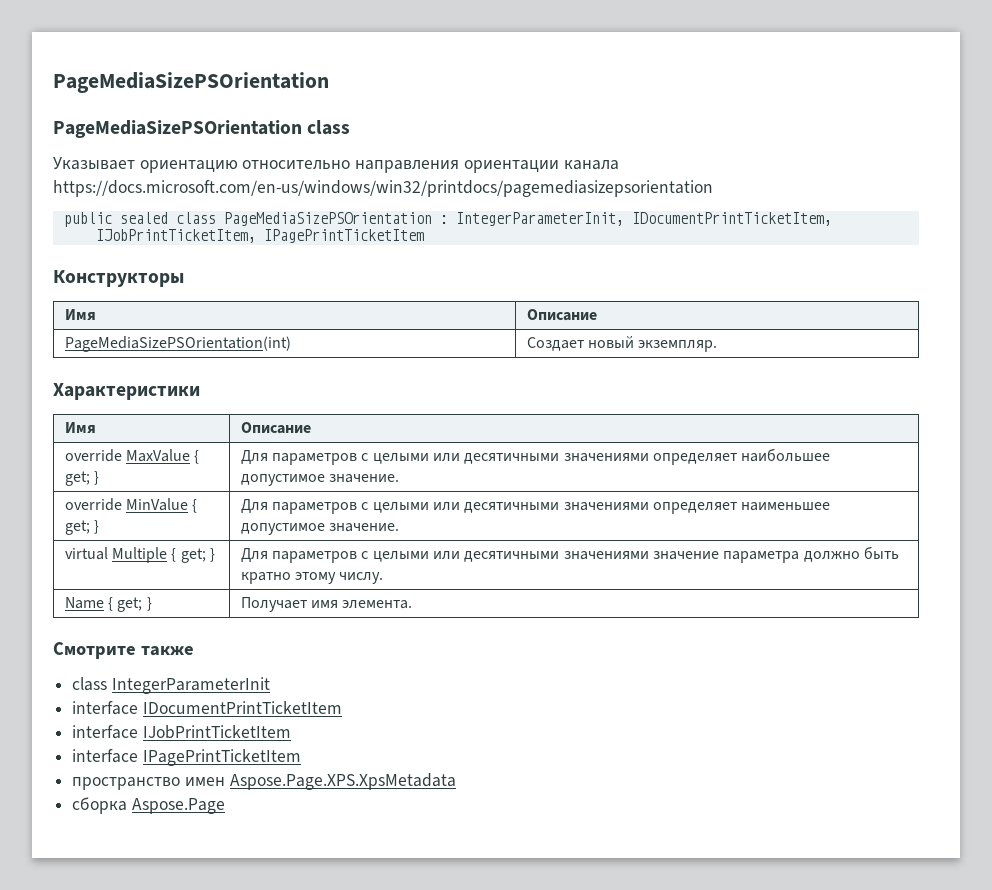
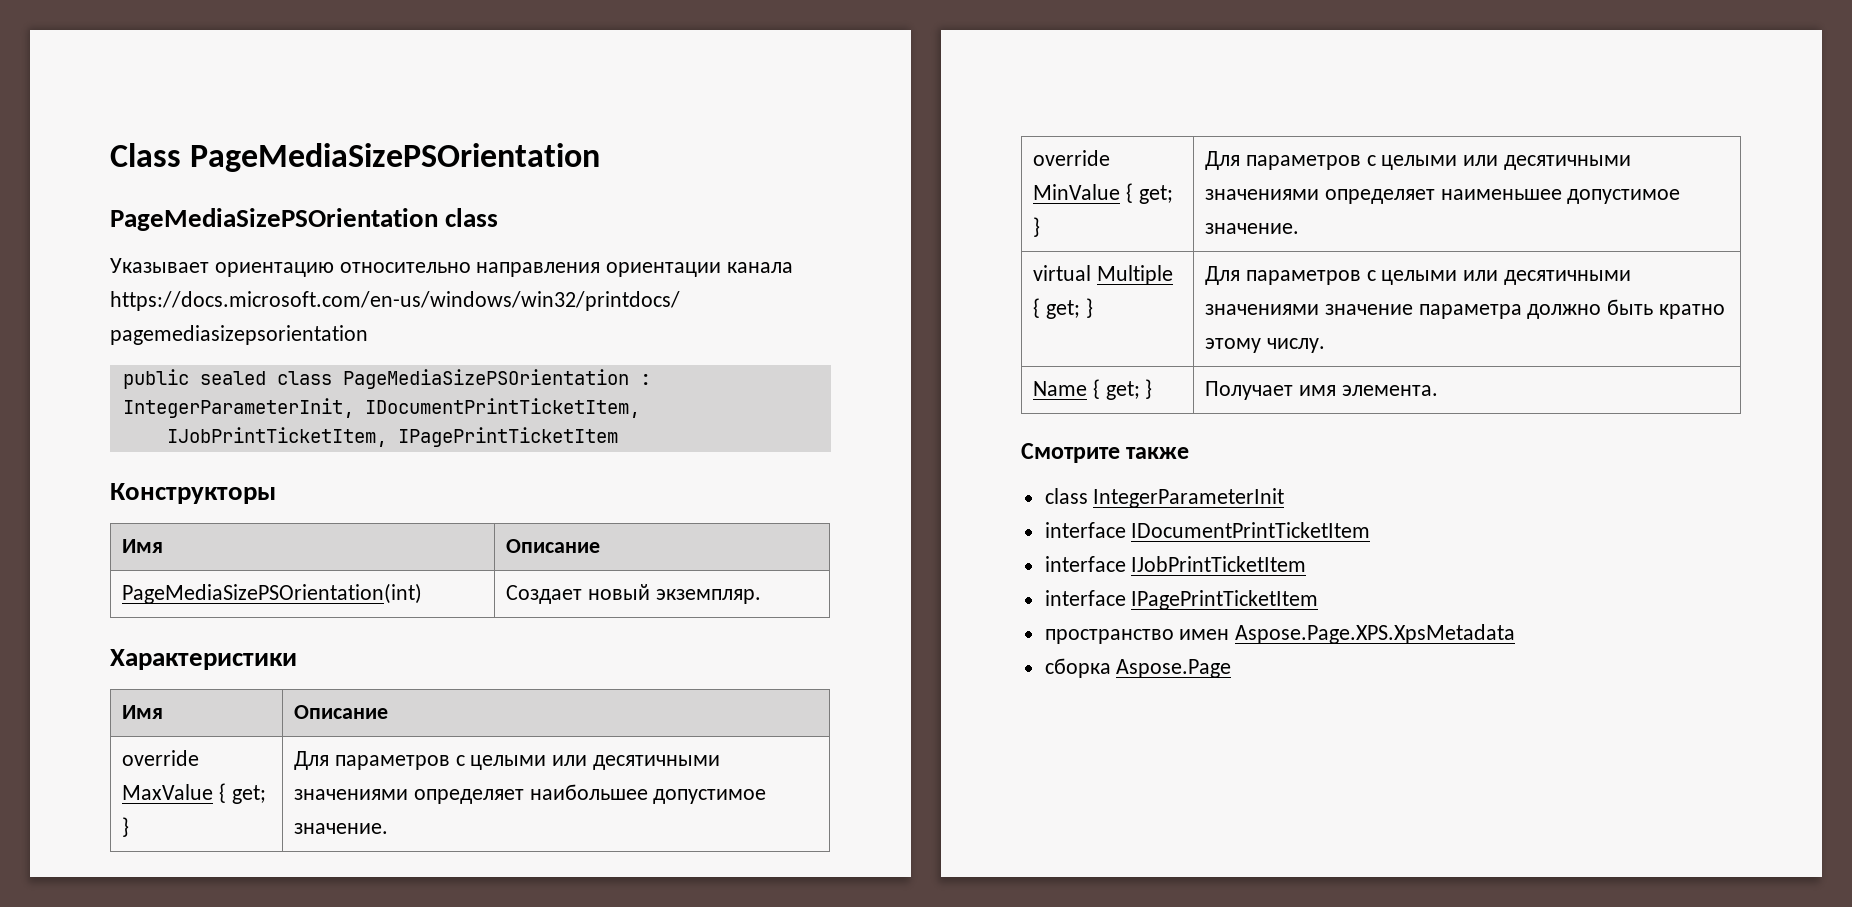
(53, 82) none -> [110,143,181,167] Class

